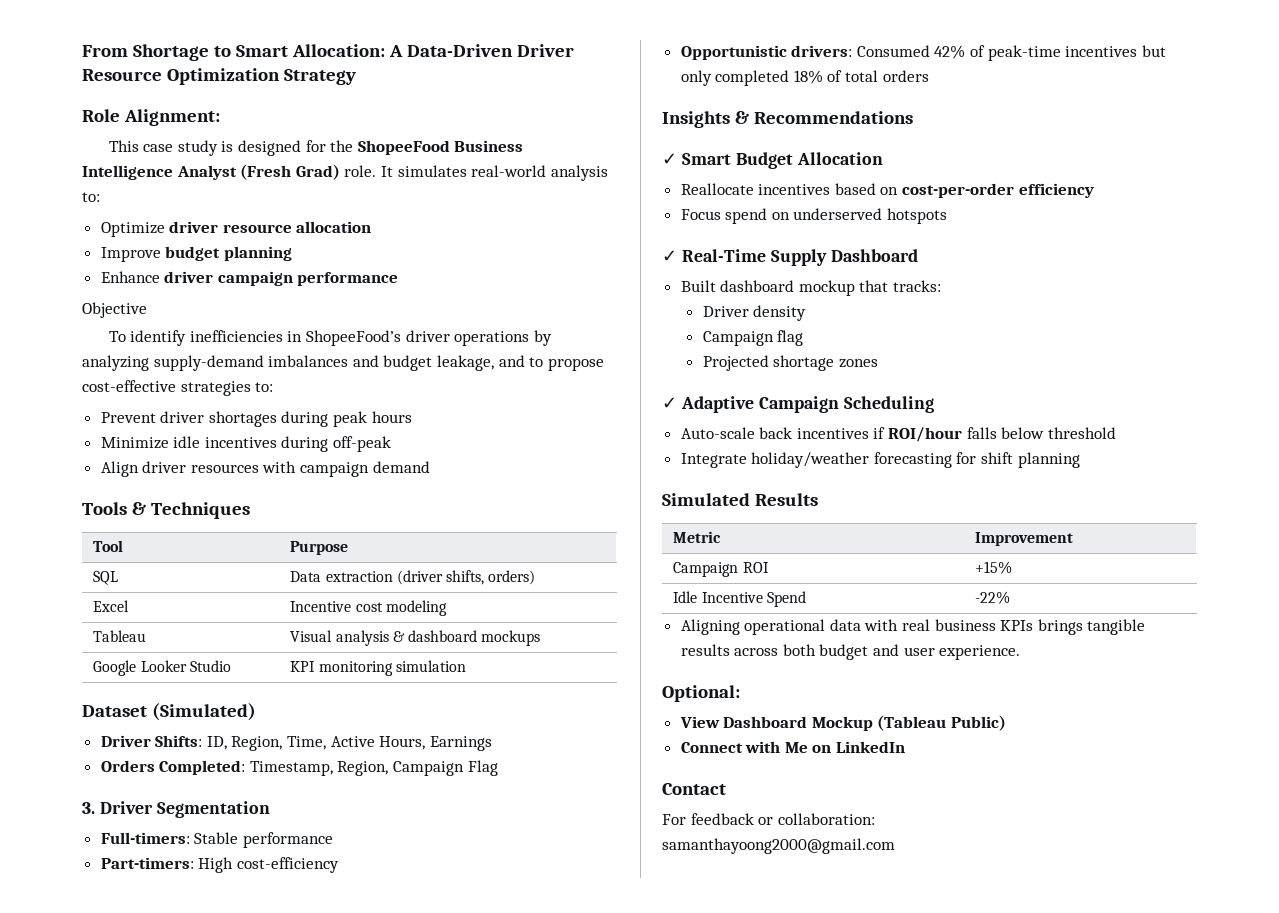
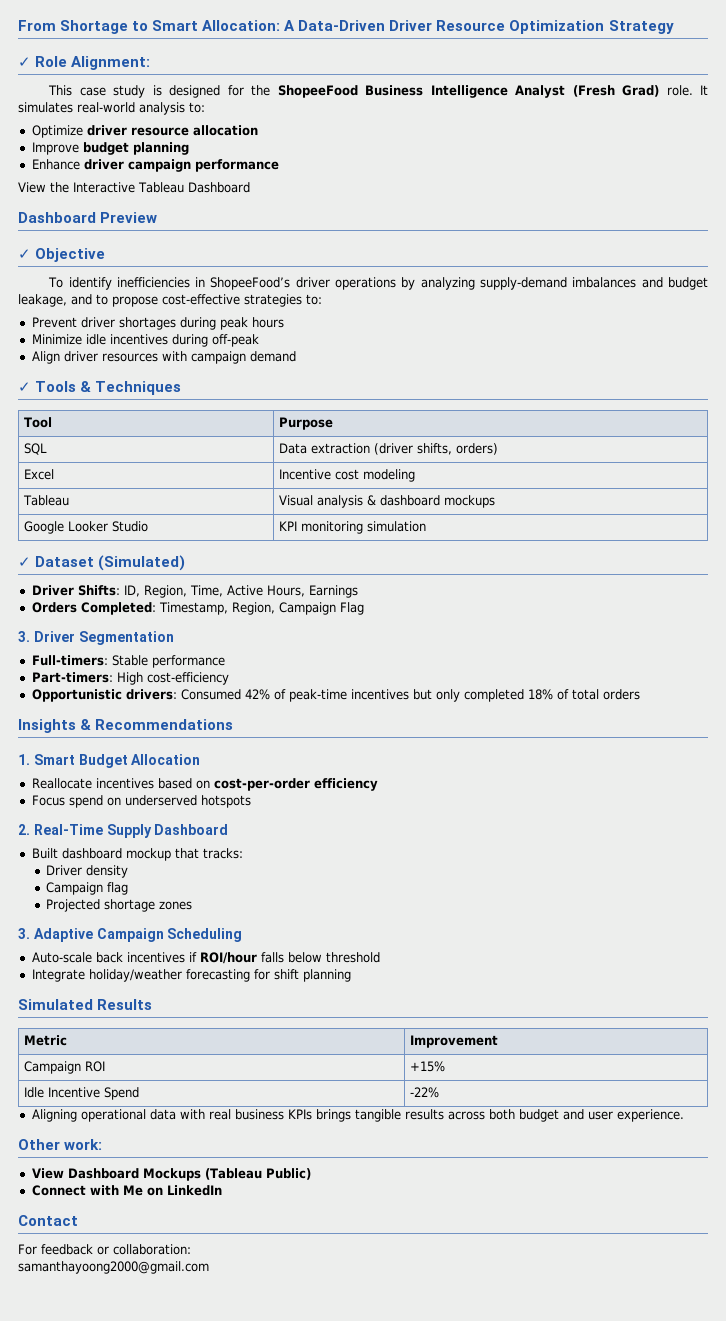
(356, 77) none -> [18,57,31,67] ✓
(399, 279) none -> [18,182,250,193] [18,212,158,223] [18,249,31,259] View the Interactive Tableau Dashboard // Dashboard Preview // ✓
(430, 467) none -> [18,382,31,392] ✓
(466, 666) none -> [18,557,31,567] ✓
[662,153,677,165] ✓ -> [18,754,30,765] 1.
[662,250,677,262] ✓ -> [18,824,30,835] 2.
[662,397,677,409] ✓ -> [18,928,30,939] 3.
[662,685,740,702] Optional: -> [18,1139,103,1150] Other work:
[811,716,873,731] Mockup -> [142,1168,201,1181] Mockups

